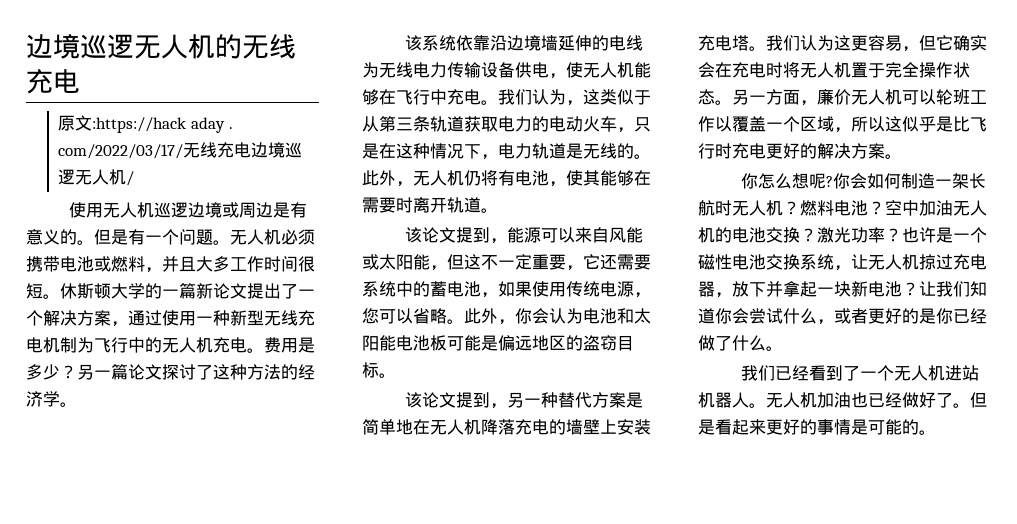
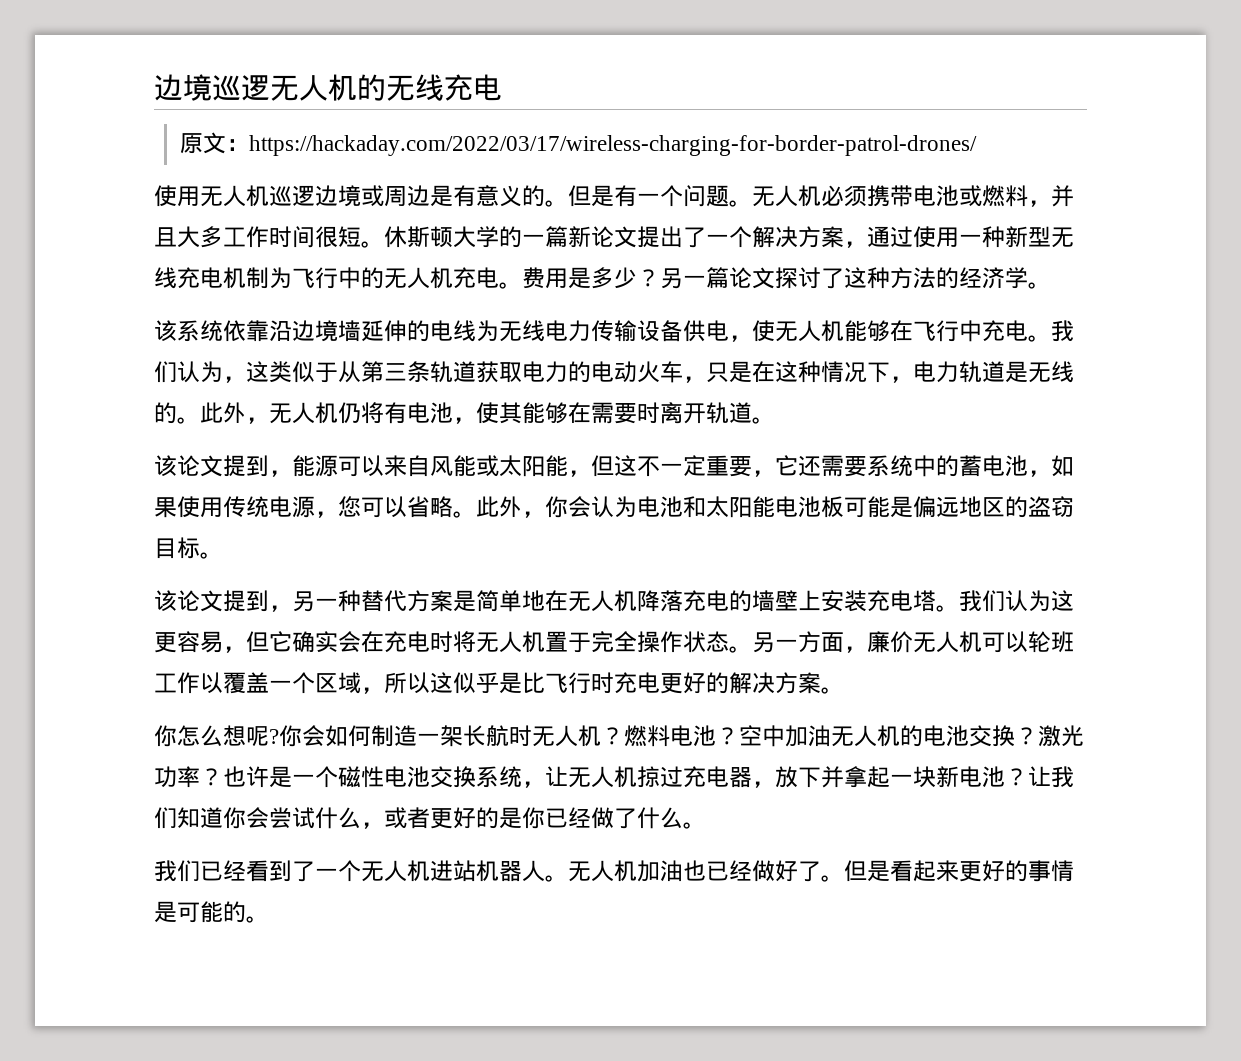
[92,117,233,133] [58,142,303,159] [58,169,135,186] :https://hack aday . com/2022/03/17/无线充电边境巡逻无人机/ -> [225,135,977,156] ：https://hackaday.com/2022/03/17/wireless-charging-for-border-patrol-drones/

